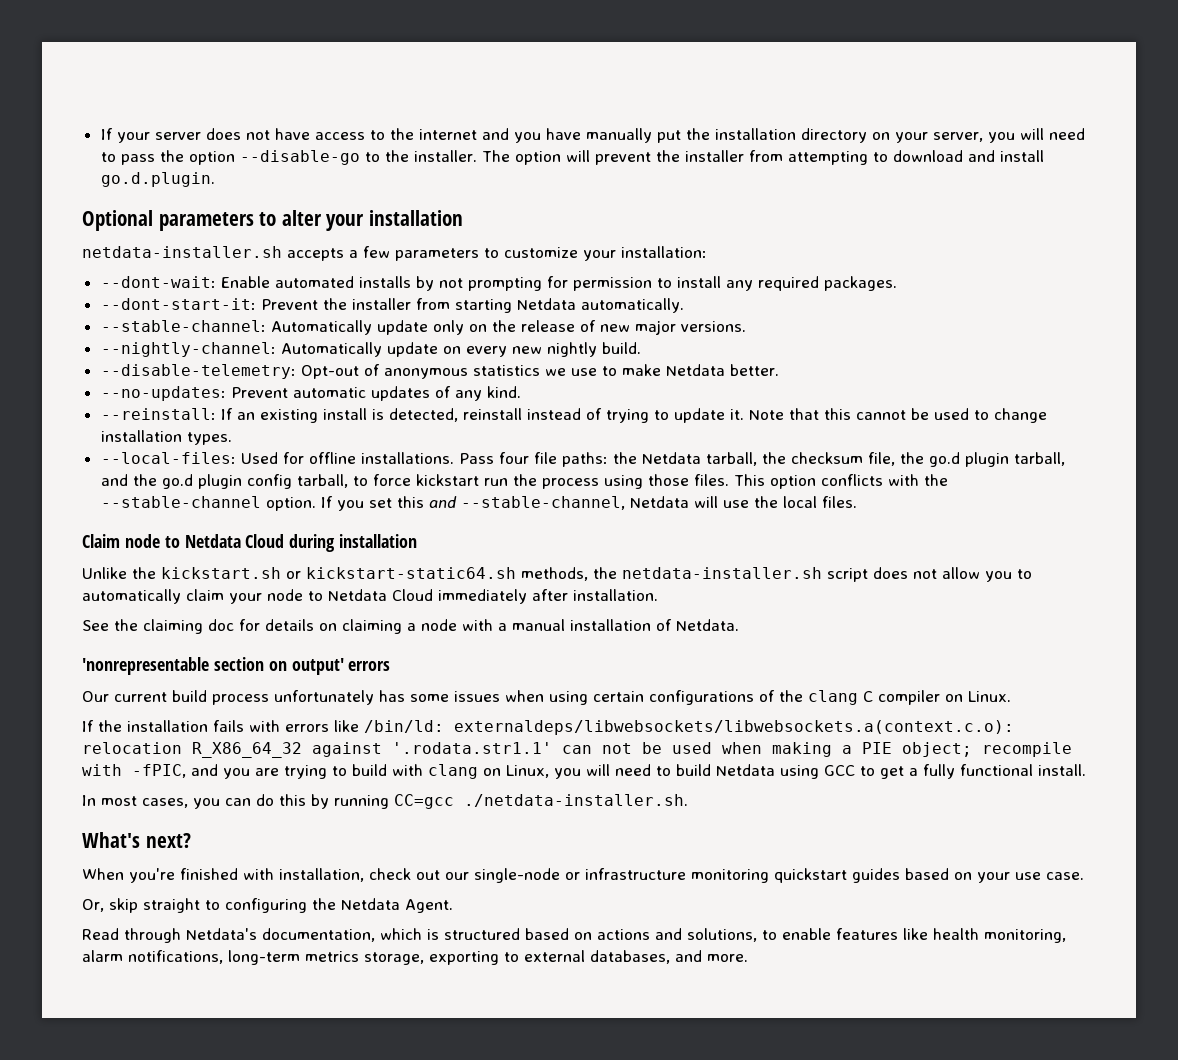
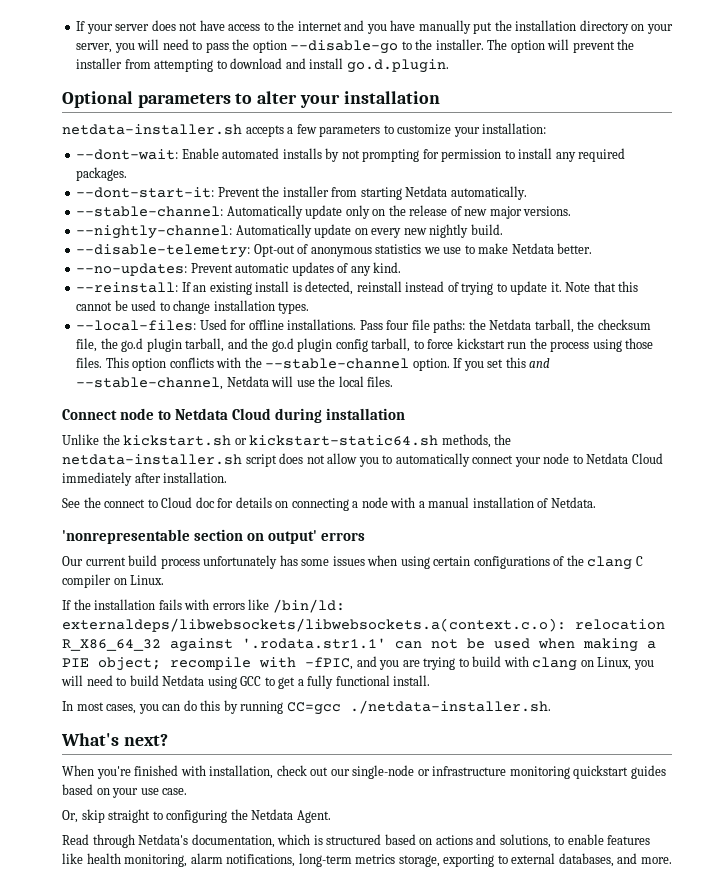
[82,534,120,548] Claim -> [62,409,117,420] Connect
[186,589,224,601] claim -> [472,455,514,464] connect
[143,619,203,634] claiming -> [104,497,193,508] connect to Cloud
[342,619,402,634] claiming -> [291,498,349,511] connecting

